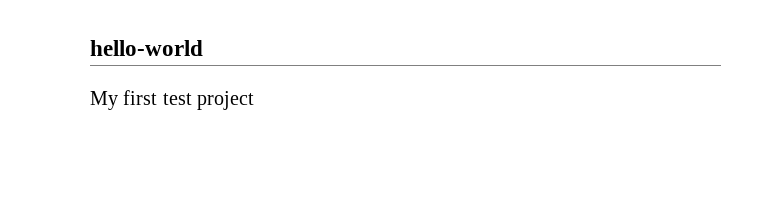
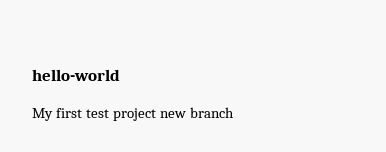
(255, 100) none -> [159,107,234,118] new branch

